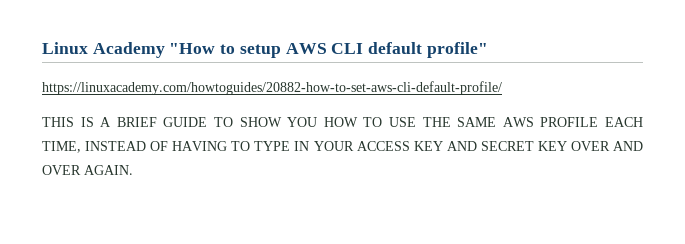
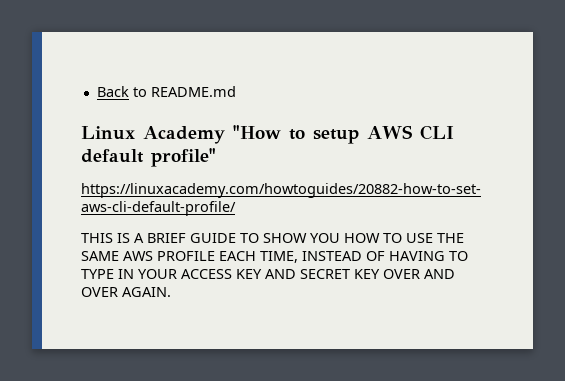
(42, 48) none -> [96,86,236,97] Back to README.md //

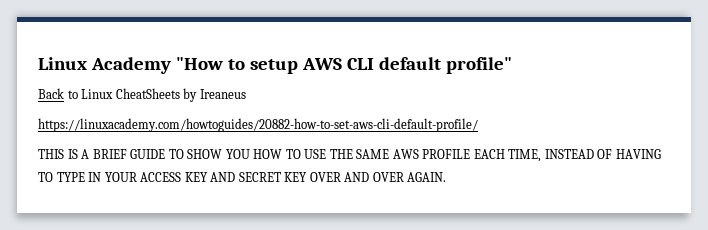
[96,86,236,97] Back to README.md // -> (38, 63) none
(216, 157) none -> [38,88,246,102] // Back to Linux CheatSheets by Ireaneus

